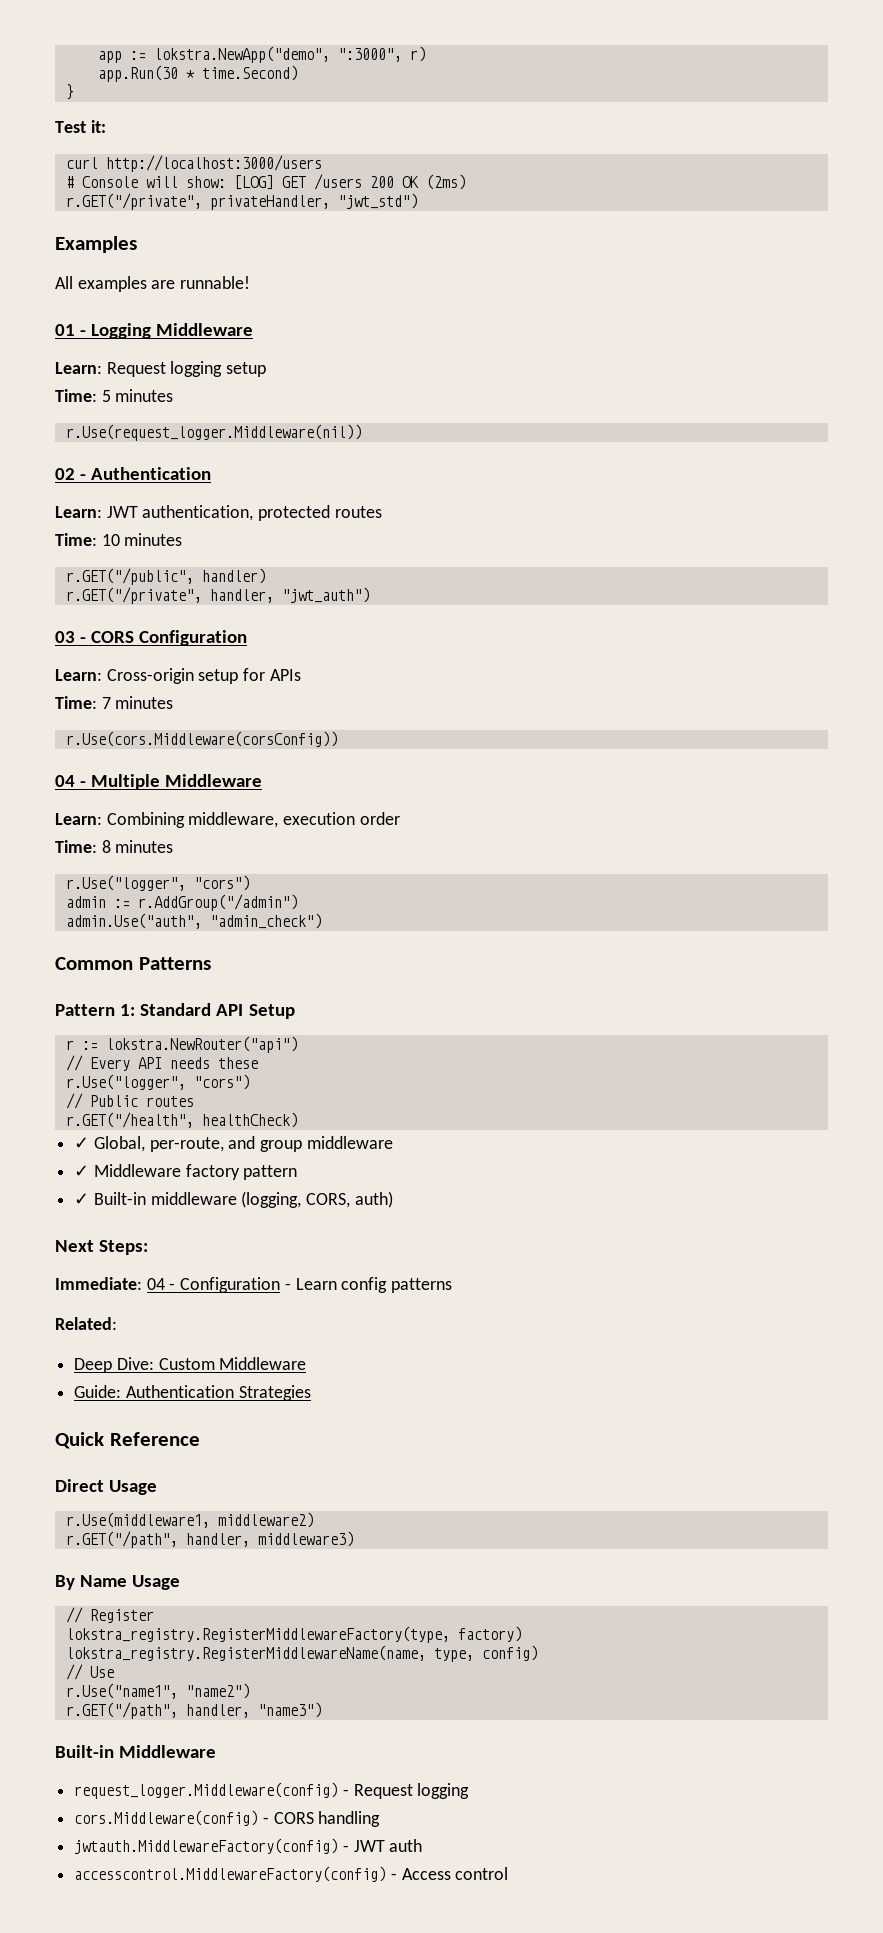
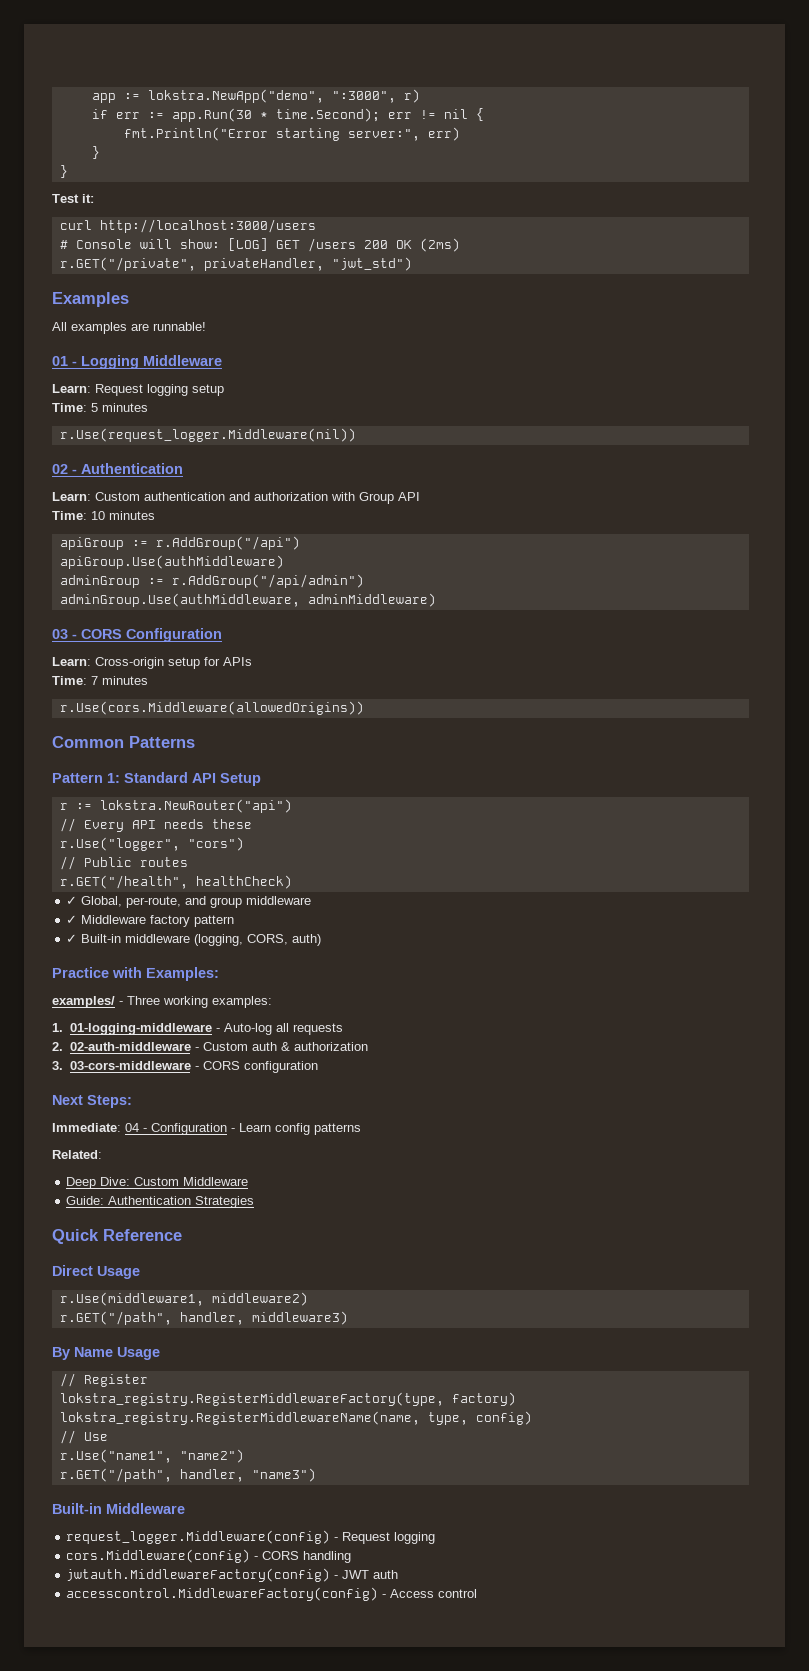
[97,65,298,82] app.Run(30 * time.Second) -> [91,108,484,122] [123,127,460,141] [91,146,100,159] if err := app.Run(30 * time.Second); err != nil { // fmt.Println("Error starting server:", err) // }
[106,505,382,521] [55,533,183,546] [65,568,266,585] [65,587,370,604] JWT authentication, protected routes // Time: 10 minutes // r.GET("/public", handler) // r.GET("/private", handler, "jwt_auth") -> [95,492,420,504] [52,511,155,520] [59,536,300,550] [59,555,284,569] [59,574,364,588] [59,593,436,607] Custom authentication and authorization with Group API // Time: 10 minutes // apiGroup := r.AddGroup("/api") // apiGroup.Use(authMiddleware) // adminGroup := r.AddGroup("/api/admin") // adminGroup.Use(authMiddleware, adminMiddleware)
[65,731,338,747] [55,774,263,790] [55,812,400,828] [55,840,174,853] [65,875,250,891] [65,894,298,911] [65,913,322,929] r.Use(cors.Middleware(corsConfig)) // 04 - Multiple Middleware // Learn: Combining middleware, execution order // Time: 8 minutes // r.Use("logger", "cors") // admin := r.AddGroup("/admin") // admin.Use("auth", "admin_check") -> [59,701,364,715] r.Use(cors.Middleware(allowedOrigins))
(393, 1199) none -> [52,967,219,981] [52,996,272,1008] [52,1023,343,1035] [52,1042,368,1051] [52,1061,318,1073] // Practice with Examples: // examples/ - Three working examples: // 1. 01-logging-middleware - Auto-log all requests // 2. 02-auth-middleware - Custom auth & authorization // 3. 03-cors-middleware - CORS configuration

